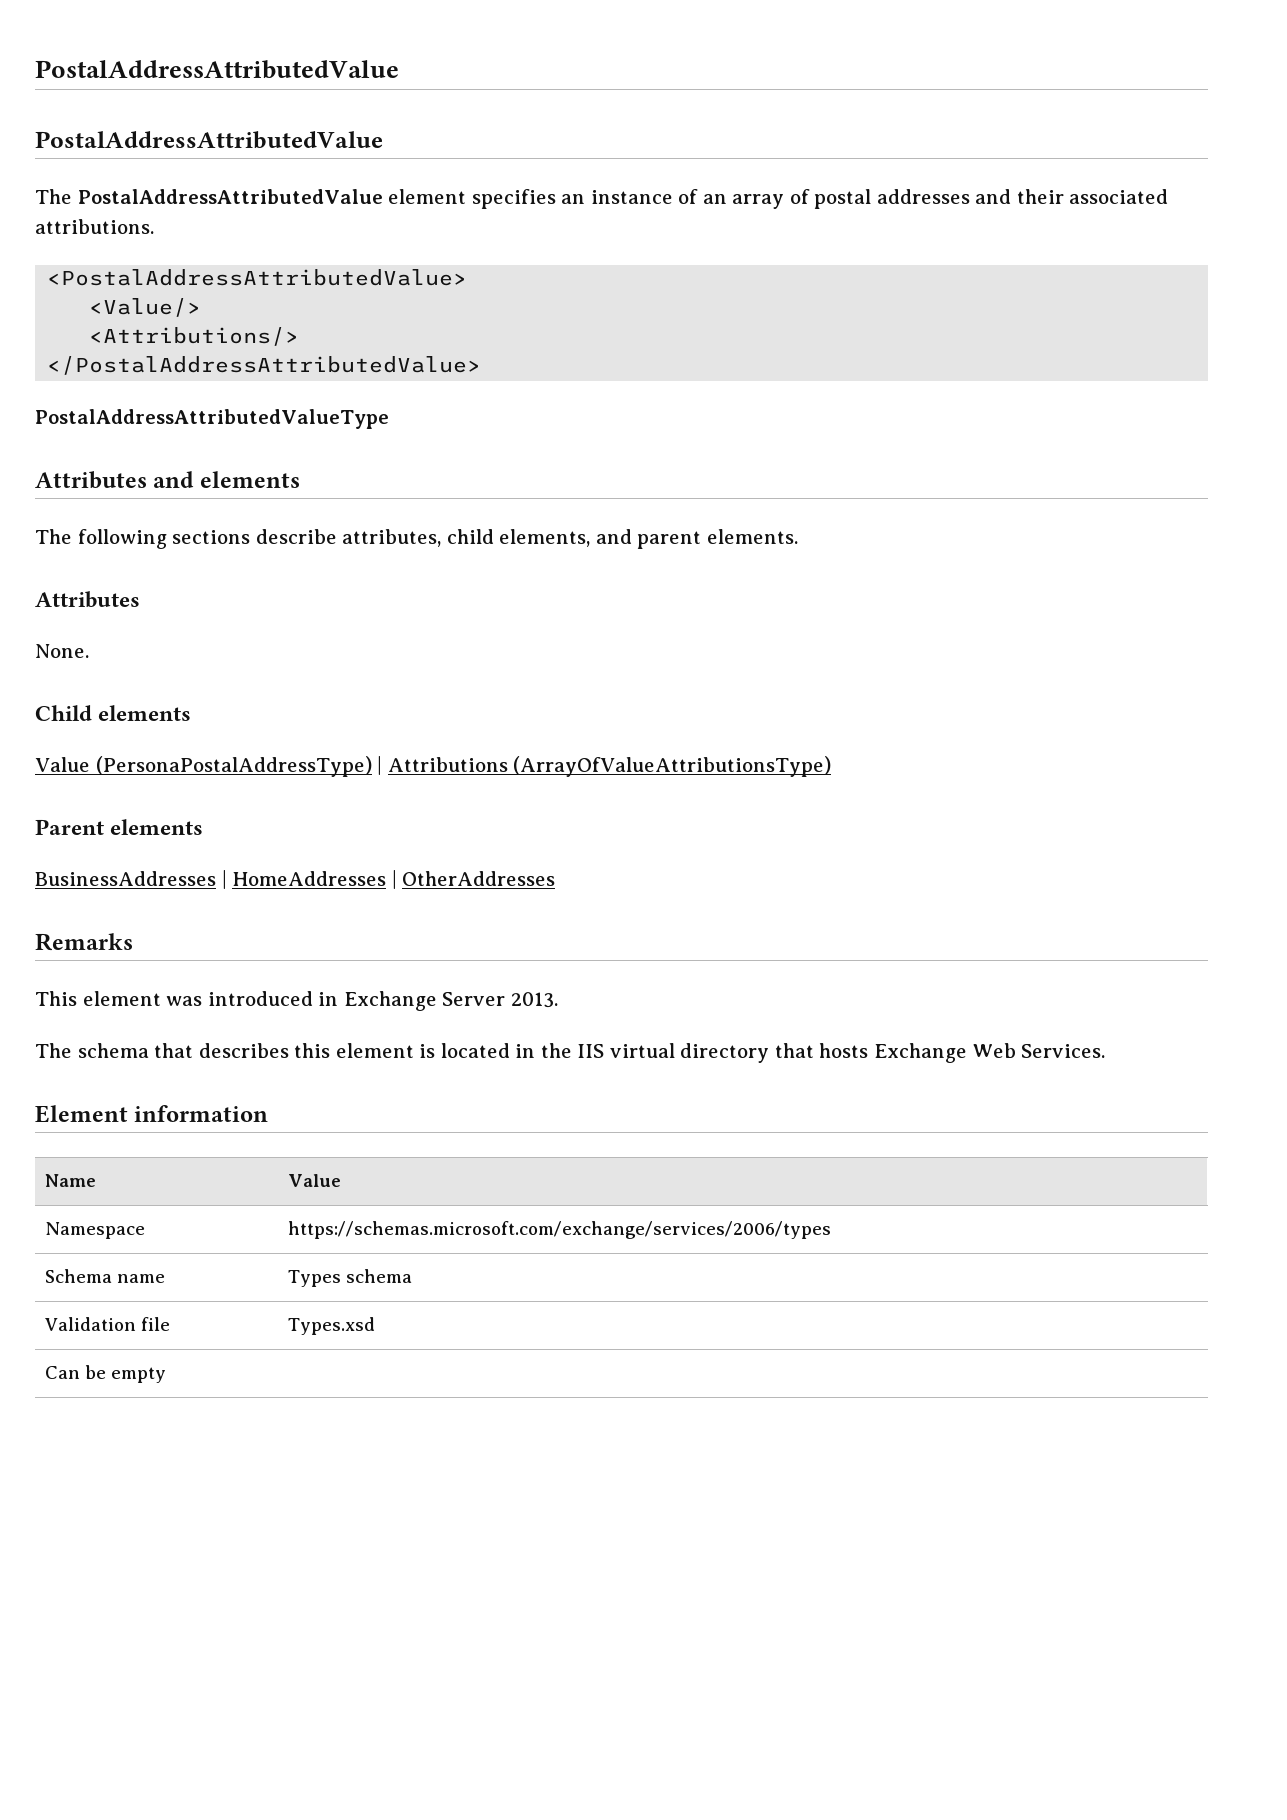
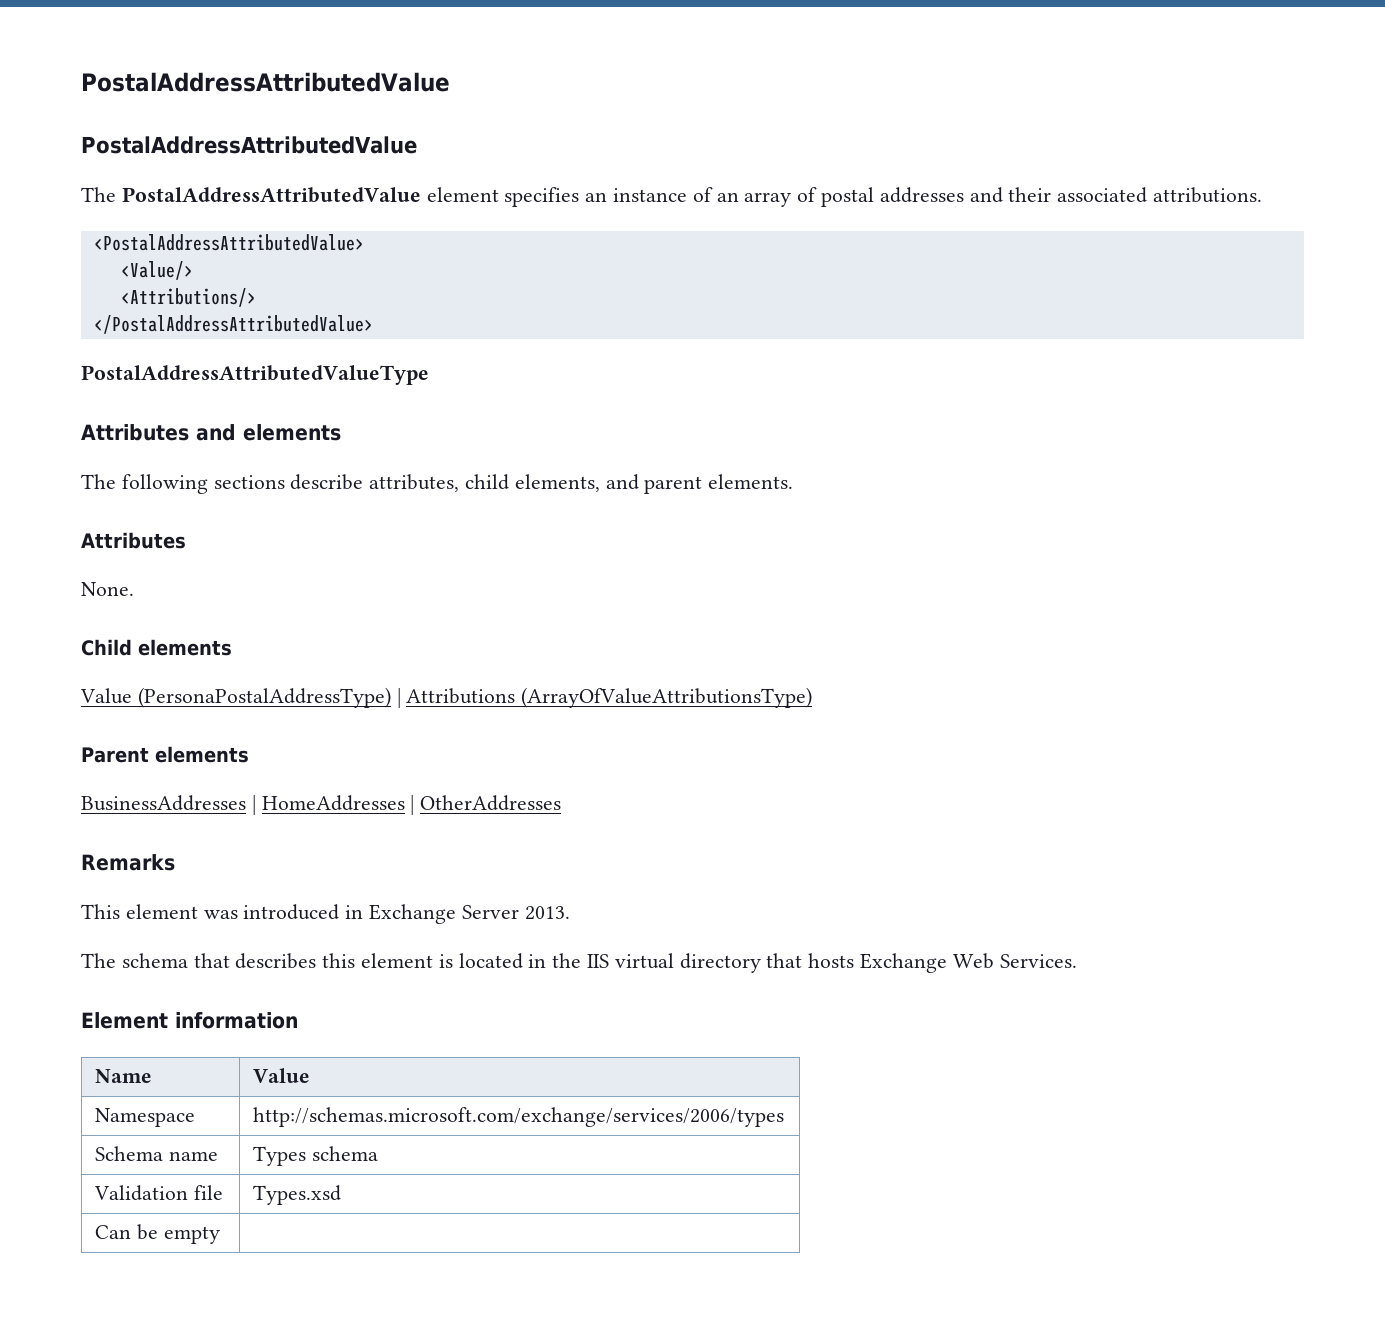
[288,1221,832,1239] https://schemas.microsoft.com/exchange/services/2006/types -> [253,1107,785,1127] http://schemas.microsoft.com/exchange/services/2006/types

